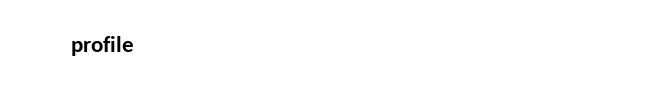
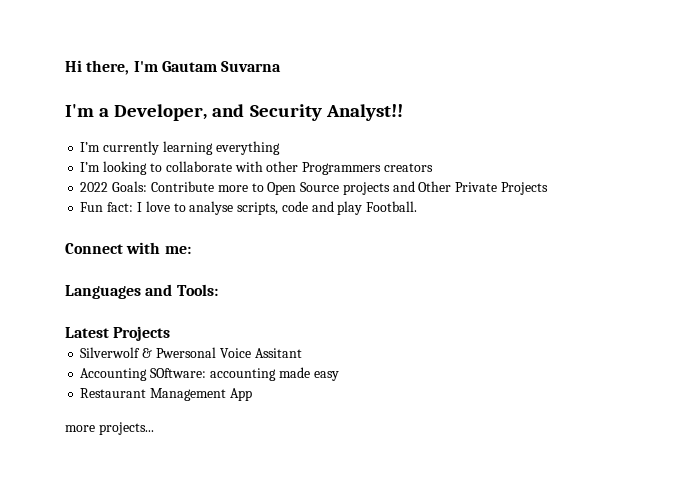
[71,36,134,56] profile -> [65,60,282,75] [65,104,403,121] [80,141,280,155] [80,161,433,175] [80,181,548,195] [80,201,418,215] [65,242,191,254] [65,284,218,299] [65,326,171,341] [80,347,302,358] [80,367,339,381] [80,388,252,401] [65,422,154,435] Hi there, I'm Gautam Suvarna // I'm a Developer, and Security Analyst!! // I’m currently learning everything // I’m looking to collaborate with other Programmers creators // 2022 Goals: Contribute more to Open Source projects and Other Private Projects // Fun fact: I love to analyse scripts, code and play Football. // Connect with me: // Languages and Tools: // Latest Projects // Silverwolf & Pwersonal Voice Assitant // Accounting SOftware: accounting made easy // Restaurant Management App // more projects...

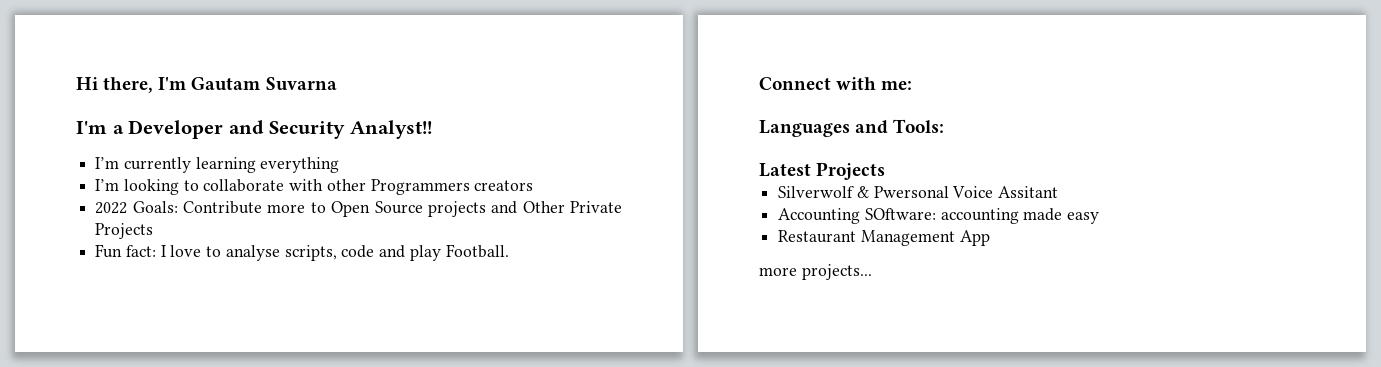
[114,104,208,121] Developer, -> [128,120,224,139] Developer

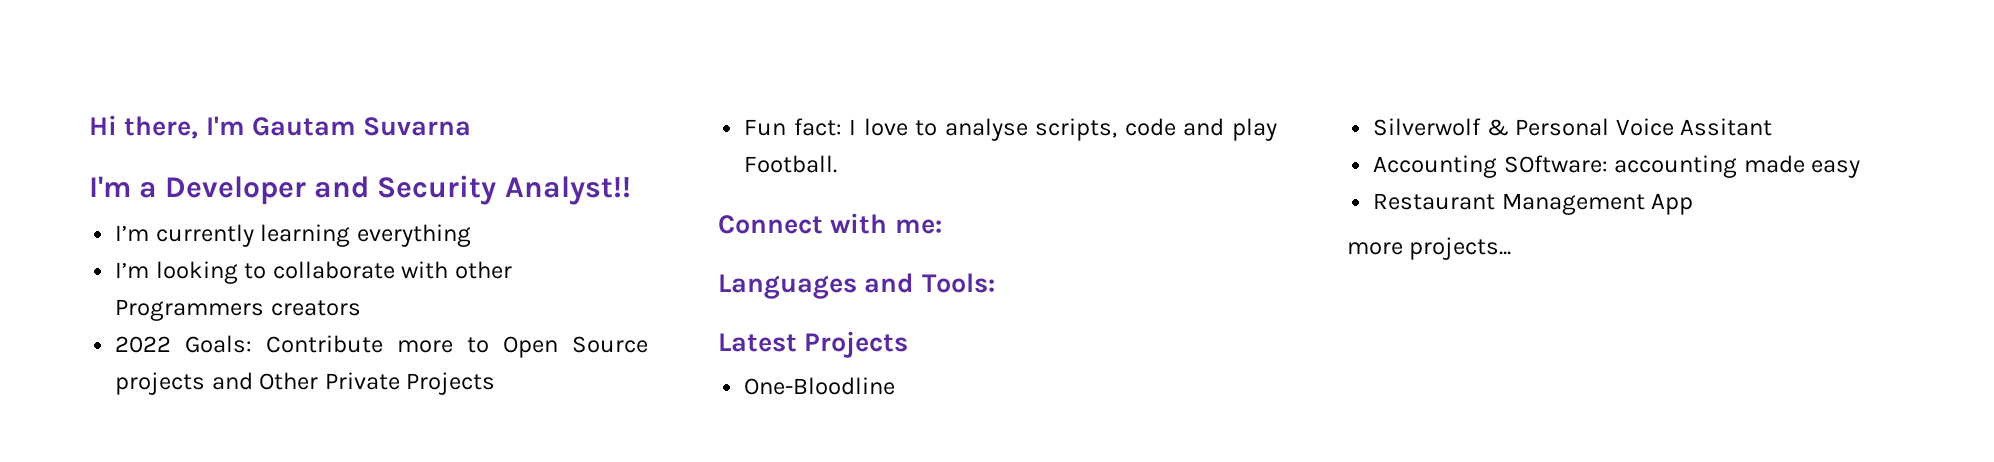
(886, 171) none -> [744,377,896,395] // One-Bloodline
[873,186,949,198] Pwersonal -> [1515,118,1610,136] Personal

